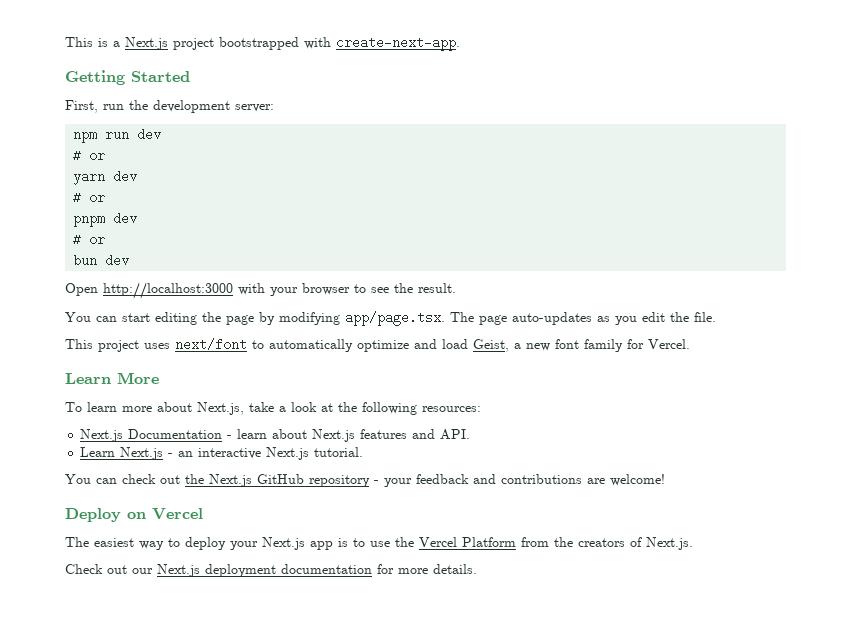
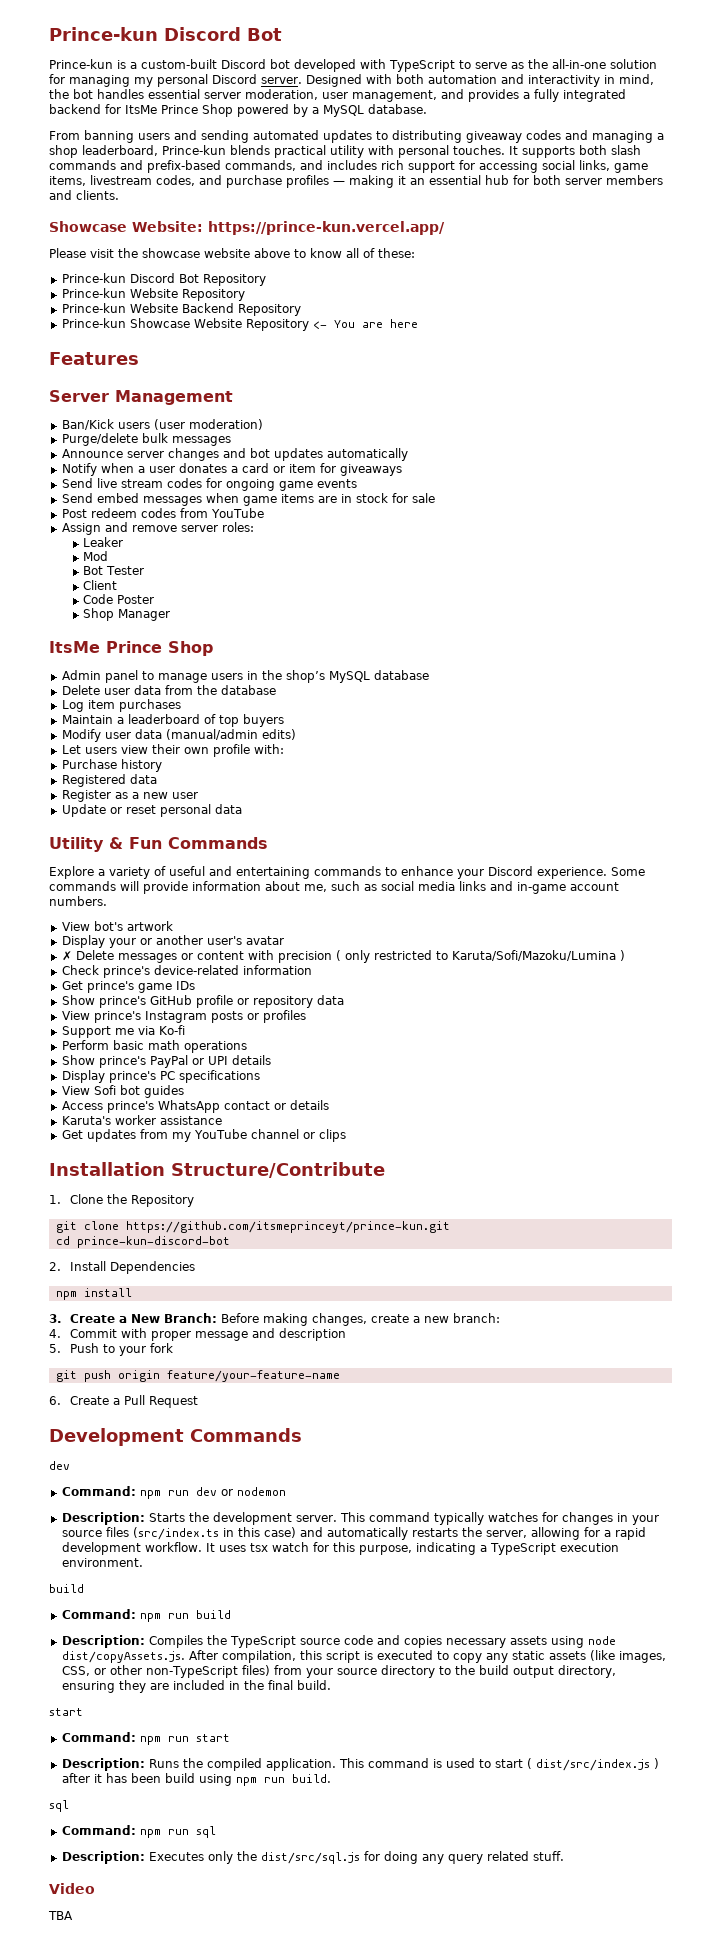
[65,36,460,51] [65,70,190,85] [65,100,274,113] [73,128,162,143] [73,149,106,162] [73,170,138,185] [73,191,106,204] [73,212,138,227] [73,233,106,246] [73,254,130,267] [65,282,456,299] [65,311,716,326] [65,338,690,352] [65,372,159,384] [65,402,481,415] [80,429,471,442] [80,447,364,460] [65,474,665,487] [65,508,203,522] [65,537,693,550] [65,564,477,577] This is a Next.js project bootstrapped with create-next-app. // Getting Started // First, run the development server: // npm run dev // # or // yarn dev // # or // pnpm dev // # or // bun dev // Open http://localhost:3000 with your browser to see the result. // You can start editing the page by modifying app/page.tsx. The page auto-updates as you edit the file. // This project uses next/font to automatically optimize and load Geist, a new font family for Vercel. // Learn More // To learn more about Next.js, take a look at the following resources: // Next.js Documentation - learn about Next.js features and API. // Learn Next.js - an interactive Next.js tutorial. // You can check out the Next.js GitHub repository - your feedback and contributions are welcome! // Deploy on Vercel // The easiest way to deploy your Next.js app is to use the Vercel Platform from the creators of Next.js. // Check out our Next.js deployment documentation for more details. -> [49,27,282,41] [49,59,657,72] [49,74,654,87] [49,89,626,102] [49,104,427,117] [49,130,664,143] [49,145,641,158] [49,160,648,173] [49,175,663,188] [49,190,119,200] [49,221,445,235] [49,248,415,258] [61,273,266,286] [61,288,245,301] [61,303,301,316] [61,318,418,331] [49,352,139,365] [49,390,233,405] [61,419,263,430] [61,433,231,446] [61,448,408,461] [61,463,402,476] [61,478,357,491] [61,493,435,506] [61,508,264,518] [61,522,254,535] [83,537,124,547] [83,551,109,561] [83,566,145,575] [83,580,118,590] [83,594,155,604] [83,608,171,621] [49,641,213,656] [61,670,429,683] [61,685,276,695] [61,699,181,712] [61,714,284,727] [61,729,296,742] [61,744,284,757] [61,759,162,772] [61,774,157,787] [61,790,198,802] [61,804,242,817] [49,837,268,852] [49,866,645,879] [49,881,619,894] [49,896,107,906] [61,921,173,931] [61,935,284,948] [61,950,625,963] [61,965,312,978] [61,981,195,993] [61,995,344,1008] [61,1010,306,1023] [61,1025,185,1038] [61,1040,247,1053] [61,1055,271,1068] [61,1070,260,1083] [61,1085,184,1098] [61,1100,329,1113] [61,1115,222,1125] [61,1129,346,1142] [49,1162,385,1178] [49,1194,195,1207] [55,1221,450,1233] [55,1236,230,1248] [49,1261,196,1274] [55,1288,132,1300] [49,1313,501,1326] [49,1328,347,1341] [49,1343,174,1356] [55,1370,340,1382] [49,1395,199,1408] [49,1428,302,1446] [49,1461,70,1470] [61,1486,286,1499] [61,1512,659,1525] [61,1527,646,1540] [61,1542,619,1555] [61,1558,143,1567] [49,1584,84,1593] [61,1609,231,1622] [61,1635,616,1648] [61,1650,666,1663] [61,1665,616,1678] [61,1680,331,1693] [49,1708,83,1716] [61,1732,230,1745] [61,1758,659,1771] [61,1773,331,1786] [49,1800,69,1812] [61,1825,216,1838] [61,1851,564,1864] [49,1883,95,1894] [48,1911,73,1920] Prince‑kun Discord Bot // Prince-kun is a custom-built Discord bot developed with TypeScript to serve as the all-in-one solution for managing my personal Discord server. Designed with both automation and interactivity in mind, the bot handles essential server moderation, user management, and provides a fully integrated backend for ItsMe Prince Shop powered by a MySQL database. // From banning users and sending automated updates to distributing giveaway codes and managing a shop leaderboard, Prince-kun blends practical utility with personal touches. It supports both slash commands and prefix-based commands, and includes rich support for accessing social links, game items, livestream codes, and purchase profiles — making it an essential hub for both server members and clients. // Showcase Website: https://prince-kun.vercel.app/ // Please visit the showcase website above to know all of these: // Prince-kun Discord Bot Repository // Prince-kun Website Repository // Prince-kun Website Backend Repository // Prince-kun Showcase Website Repository <- You are here // Features // Server Management // Ban/Kick users (user moderation) // Purge/delete bulk messages // Announce server changes and bot updates automatically // Notify when a user donates a card or item for giveaways // Send live stream codes for ongoing game events // Send embed messages when game items are in stock for sale // Post redeem codes from YouTube // Assign and remove server roles: // Leaker // Mod // Bot Tester // Client // Code Poster // Shop Manager // ItsMe Prince Shop // Admin panel to manage users in the shop’s MySQL database // Delete user data from the database // Log item purchases // Maintain a leaderboard of top buyers // Modify user data (manual/admin edits) // Let users view their own profile with: // Purchase history // Registered data // Register as a new user // Update or reset personal data // Utility & Fun Commands // Explore a variety of useful and entertaining commands to enhance your Discord experience. Some commands will provide information about me, such as social media links and in-game account numbers. // View bot's artwork // Display your or another user's avatar // ✗ Delete messages or content with precision ( only restricted to Karuta/Sofi/Mazoku/Lumina ) // Check prince's device-related information // Get prince's game IDs // Show prince's GitHub profile or repository data // View prince's Instagram posts or profiles // Support me via Ko-fi // Perform basic math operations // Show prince's PayPal or UPI details // Display prince's PC specifications // View Sofi bot guides // Access prince's WhatsApp contact or details // Karuta's worker assistance // Get updates from my YouTube channel or clips // Installation Structure/Contribute // 1. Clone the Repository // git clone https://github.com/itsmeprinceyt/prince-kun.git // cd prince-kun-discord-bot // 2. Install Dependencies // npm install // 3. Create a New Branch: Before making changes, create a new branch: // 4. Commit with proper message and description // 5. Push to your fork // git push origin feature/your-feature-name // 6. Create a Pull Request // Development Commands // dev // Command: npm run dev or nodemon // Description: Starts the development server. This command typically watches for changes in your source files (src/index.ts in this case) and automatically restarts the server, allowing for a rapid development workflow. It uses tsx watch for this purpose, indicating a TypeScript execution environment. // build // Command: npm run build // Description: Compiles the TypeScript source code and copies necessary assets using node dist/copyAssets.js. After compilation, this script is executed to copy any static assets (like images, CSS, or other non-TypeScript files) from your source directory to the build output directory, ensuring they are included in the final build. // start // Command: npm run start // Description: Runs the compiled application. This command is used to start ( dist/src/index.js ) after it has been build using npm run build. // sql // Command: npm run sql // Description: Executes only the dist/src/sql.js for doing any query related stuff. // Video // TBA

